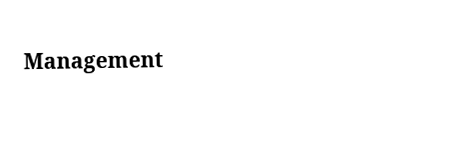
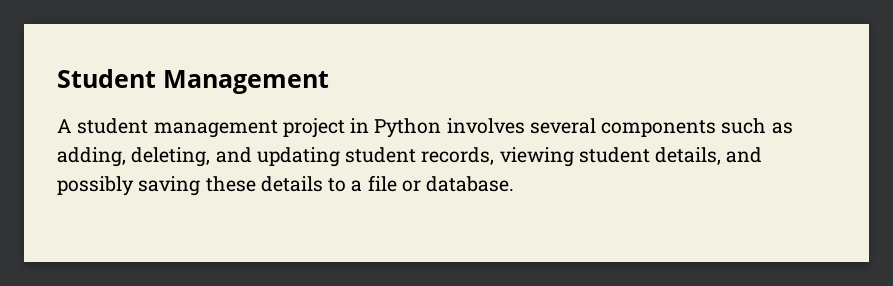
(23, 63) none -> [57,69,156,88] Student
(164, 63) none -> [57,118,793,138] [57,147,763,167] [57,175,515,196] // A student management project in Python involves several components such as adding, deleting, and updating student records, viewing student details, and possibly saving these details to a file or database.

